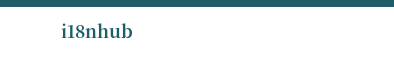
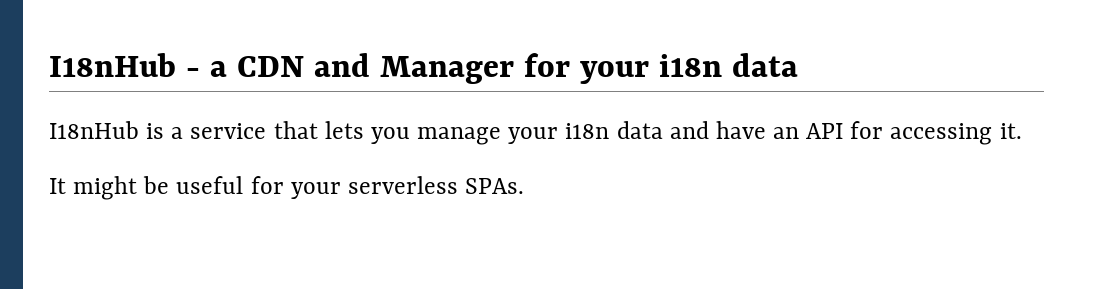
[61,23,133,38] i18nhub -> [49,53,798,84] [49,121,1022,145] [49,176,525,200] I18nHub - a CDN and Manager for your i18n data // I18nHub is a service that lets you manage your i18n data and have an API for accessing it. // It might be useful for your serverless SPAs.

